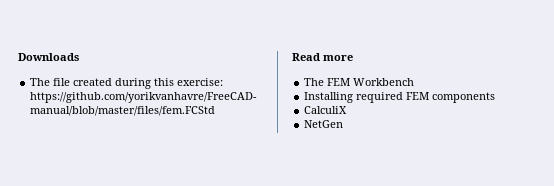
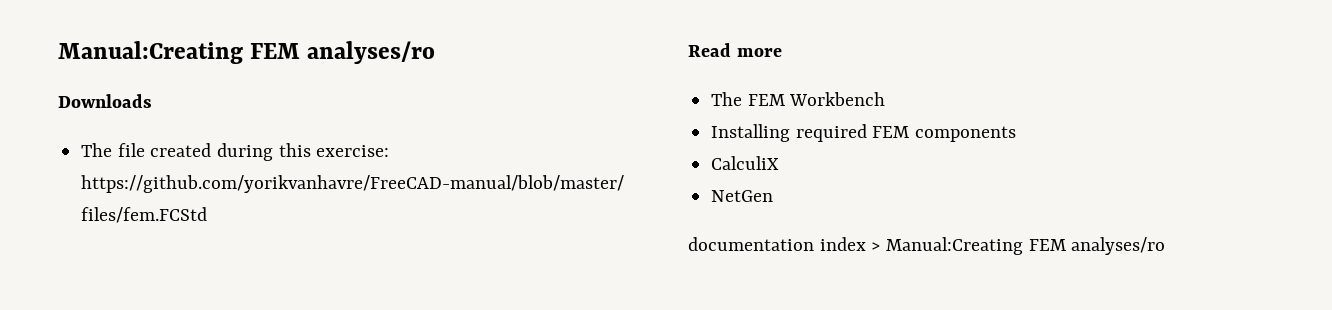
(18, 57) none -> [58,41,436,64] Manual:Creating FEM analyses/ro //
(344, 124) none -> [688,237,1166,255] // documentation index > Manual:Creating FEM analyses/ro

